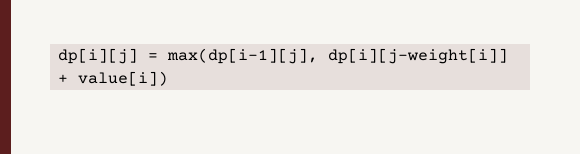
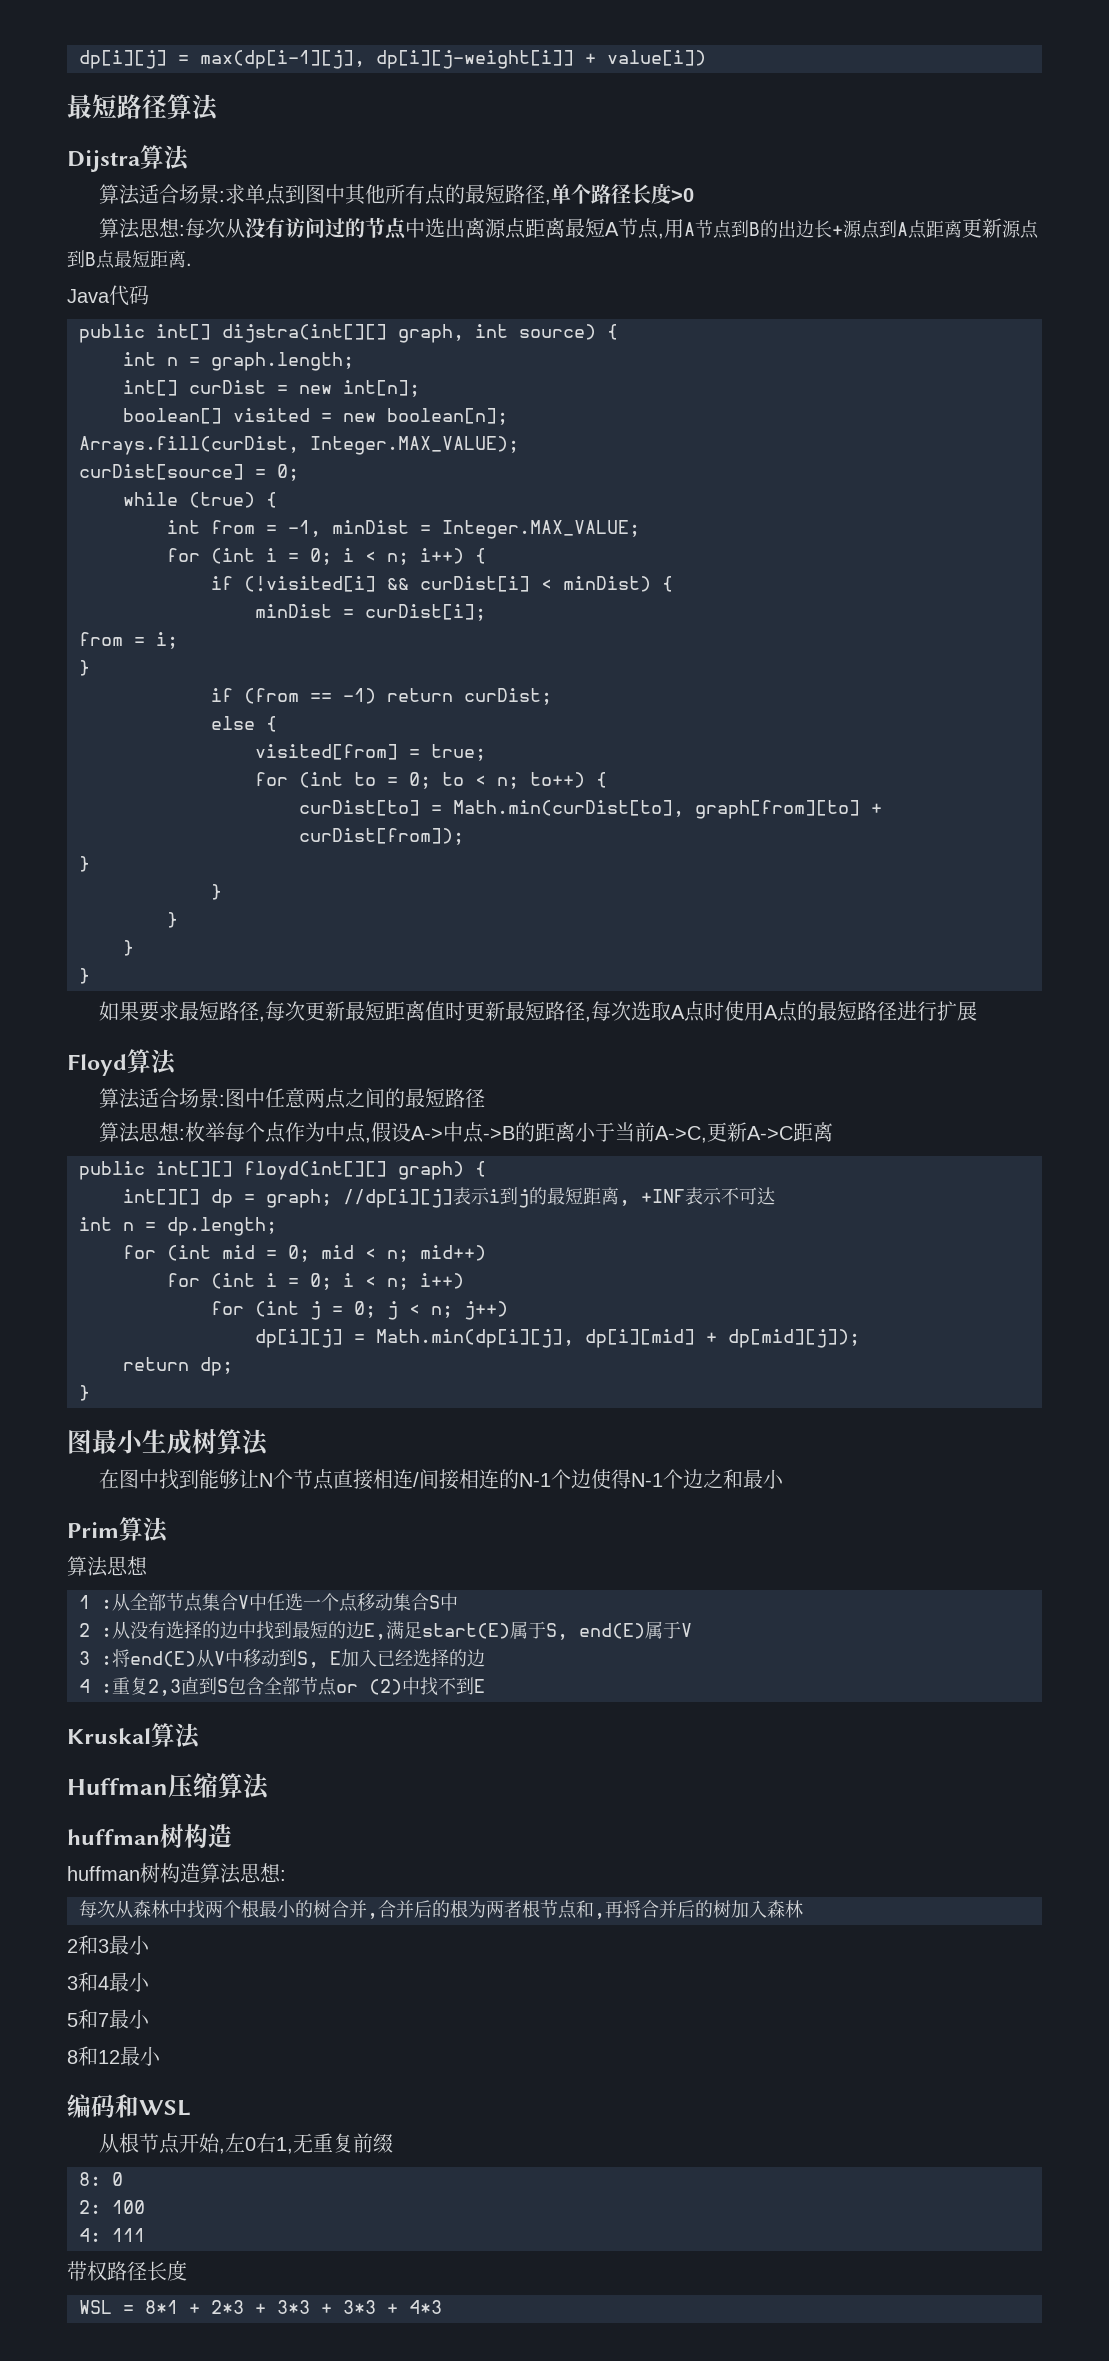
(169, 78) none -> [67,94,219,121] [67,145,190,172] [98,183,694,205] [98,217,1039,240] [67,250,192,269] [67,285,149,306] [79,324,618,343] [123,352,354,371] [123,380,420,397] [123,408,508,425] [79,436,519,455] [79,464,299,481] [123,492,277,508] [167,520,640,539] [167,548,486,565] [211,576,673,592] [255,604,486,621] [79,632,178,649] [79,660,90,676] [211,688,552,705] [211,716,277,732] [255,744,486,761] [255,772,607,789] [299,800,882,819] [299,828,464,845] [79,856,90,872] [211,884,222,900] [167,912,178,928] [123,940,134,956] [79,968,90,984] [98,1001,977,1022] [67,1049,177,1076] [98,1088,485,1109] [98,1122,833,1143] [79,1161,486,1180] [123,1187,775,1208] [79,1217,277,1236] [123,1245,486,1262] [167,1273,464,1290] [211,1301,508,1320] [255,1329,860,1348] [123,1357,233,1376] [79,1385,90,1401] [67,1429,269,1456] [98,1469,784,1490] [67,1517,169,1543] [67,1556,148,1577] [79,1593,458,1612] [79,1620,692,1640] [79,1648,485,1668] [79,1677,485,1696] [67,1723,201,1749] [67,1773,270,1800] [67,1824,232,1848] [67,1863,286,1884] [79,1900,803,1919] [67,1935,150,1955] [67,1972,150,1992] [67,2009,150,2029] [67,2046,161,2066] [67,2094,191,2118] [98,2133,393,2154] [79,2172,123,2186] [79,2200,145,2214] [79,2228,145,2242] [67,2260,187,2281] [79,2300,442,2314] // 最短路径算法 // Dijstra算法 // 算法适合场景:求单点到图中其他所有点的最短路径,单个路径长度>0 // 算法思想:每次从没有访问过的节点中选出离源点距离最短A节点,用A节点到B的出边长+源点到A点距离更新源点到B点最短距离. // Java代码 // public int[] dijstra(int[][] graph, int source) { // int n = graph.length; // int[] curDist = new int[n]; // boolean[] visited = new boolean[n]; // Arrays.fill(curDist, Integer.MAX_VALUE); // curDist[source] = 0; // while (true) { // int from = -1, minDist = Integer.MAX_VALUE; // for (int i = 0; i < n; i++) { // if (!visited[i] && curDist[i] < minDist) { // minDist = curDist[i]; // from = i; // } // if (from == -1) return curDist; // else { // visited[from] = true; // for (int to = 0; to < n; to++) { // curDist[to] = Math.min(curDist[to], graph[from][to] + curDist[from]); // } // } // } // } // } // 如果要求最短路径,每次更新最短距离值时更新最短路径,每次选取A点时使用A点的最短路径进行扩展 // Floyd算法 // 算法适合场景:图中任意两点之间的最短路径 // 算法思想:枚举每个点作为中点,假设A->中点->B的距离小于当前A->C,更新A->C距离 // public int[][] floyd(int[][] graph) { // int[][] dp = graph; //dp[i][j]表示i到j的最短距离, +INF表示不可达 // int n = dp.length; // for (int mid = 0; mid < n; mid++) // for (int i = 0; i < n; i++) // for (int j = 0; j < n; j++) // dp[i][j] = Math.min(dp[i][j], dp[i][mid] + dp[mid][j]); // return dp; // } // 图最小生成树算法 // 在图中找到能够让N个节点直接相连/间接相连的N-1个边使得N-1个边之和最小 // Prim算法 // 算法思想 // 1 :从全部节点集合V中任选一个点移动集合S中 // 2 :从没有选择的边中找到最短的边E,满足start(E)属于S, end(E)属于V // 3 :将end(E)从V中移动到S, E加入已经选择的边 // 4 :重复2,3直到S包含全部节点or (2)中找不到E // Kruskal算法 // Huffman压缩算法 // huffman树构造 // huffman树构造算法思想: // 每次从森林中找两个根最小的树合并,合并后的根为两者根节点和,再将合并后的树加入森林 // 2和3最小 // 3和4最小 // 5和7最小 // 8和12最小 // 编码和WSL // 从根节点开始,左0右1,无重复前缀 // 8: 0 // 2: 100 // 4: 111 // 带权路径长度 // WSL = 8*1 + 2*3 + 3*3 + 3*3 + 4*3

